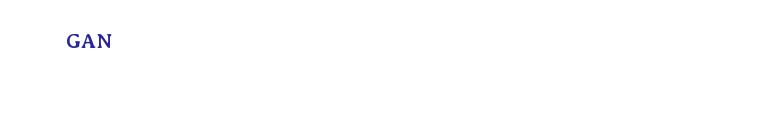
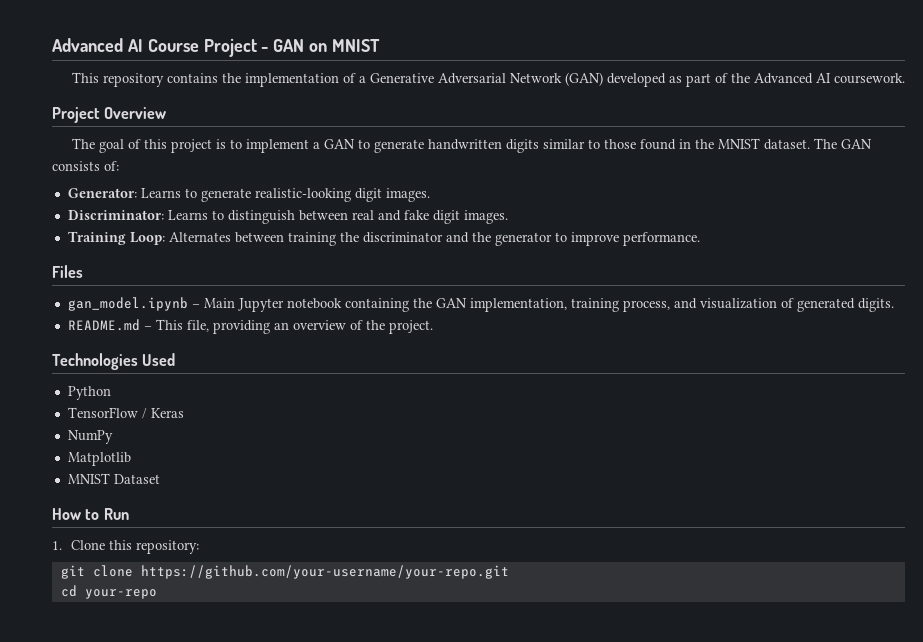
[66,34,112,48] GAN -> [52,38,381,57] [71,72,905,87] [52,107,167,123] [71,138,872,153] [52,161,119,171] [67,188,430,202] [67,210,508,224] [67,231,700,246] [52,265,83,278] [67,297,894,312] [67,319,433,334] [52,353,176,370] [67,386,111,400] [67,407,184,419] [67,430,113,444] [67,452,131,466] [67,473,160,484] [52,508,129,520] [52,540,200,554] [60,565,509,579] [60,585,157,599] Advanced AI Course Project - GAN on MNIST // This repository contains the implementation of a Generative Adversarial Network (GAN) developed as part of the Advanced AI coursework. // Project Overview // The goal of this project is to implement a GAN to generate handwritten digits similar to those found in the MNIST dataset. The GAN consists of: // Generator: Learns to generate realistic-looking digit images. // Discriminator: Learns to distinguish between real and fake digit images. // Training Loop: Alternates between training the discriminator and the generator to improve performance. // Files // gan_model.ipynb – Main Jupyter notebook containing the GAN implementation, training process, and visualization of generated digits. // README.md – This file, providing an overview of the project. // Technologies Used // Python // TensorFlow / Keras // NumPy // Matplotlib // MNIST Dataset // How to Run // 1. Clone this repository: // git clone https://github.com/your-username/your-repo.git // cd your-repo

